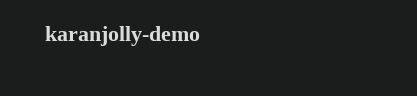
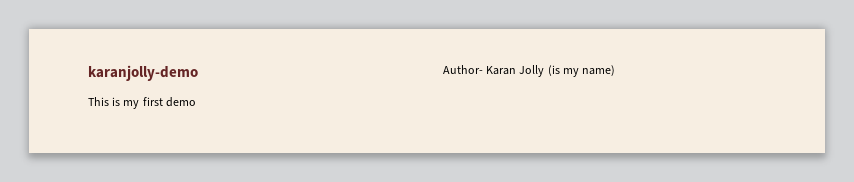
(200, 36) none -> [88,97,196,109] [443,65,616,77] // This is my first demo // Author- Karan Jolly (is my name)

